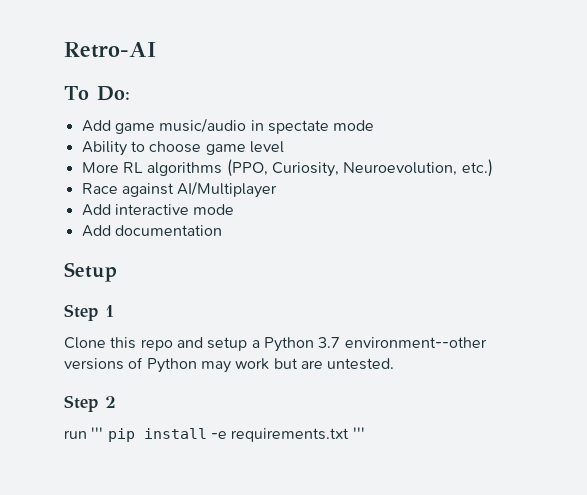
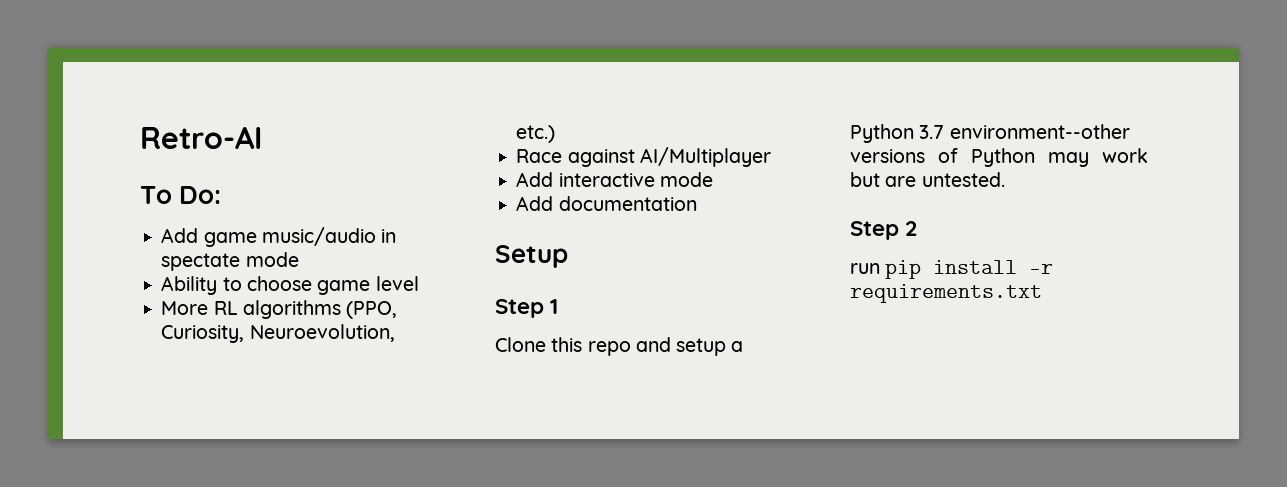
[91,427,104,439] ''' -> (880, 268) none
[210,427,365,442] -e requirements.txt ''' -> [1029,264,1054,274] [850,284,1042,303] -r requirements.txt

